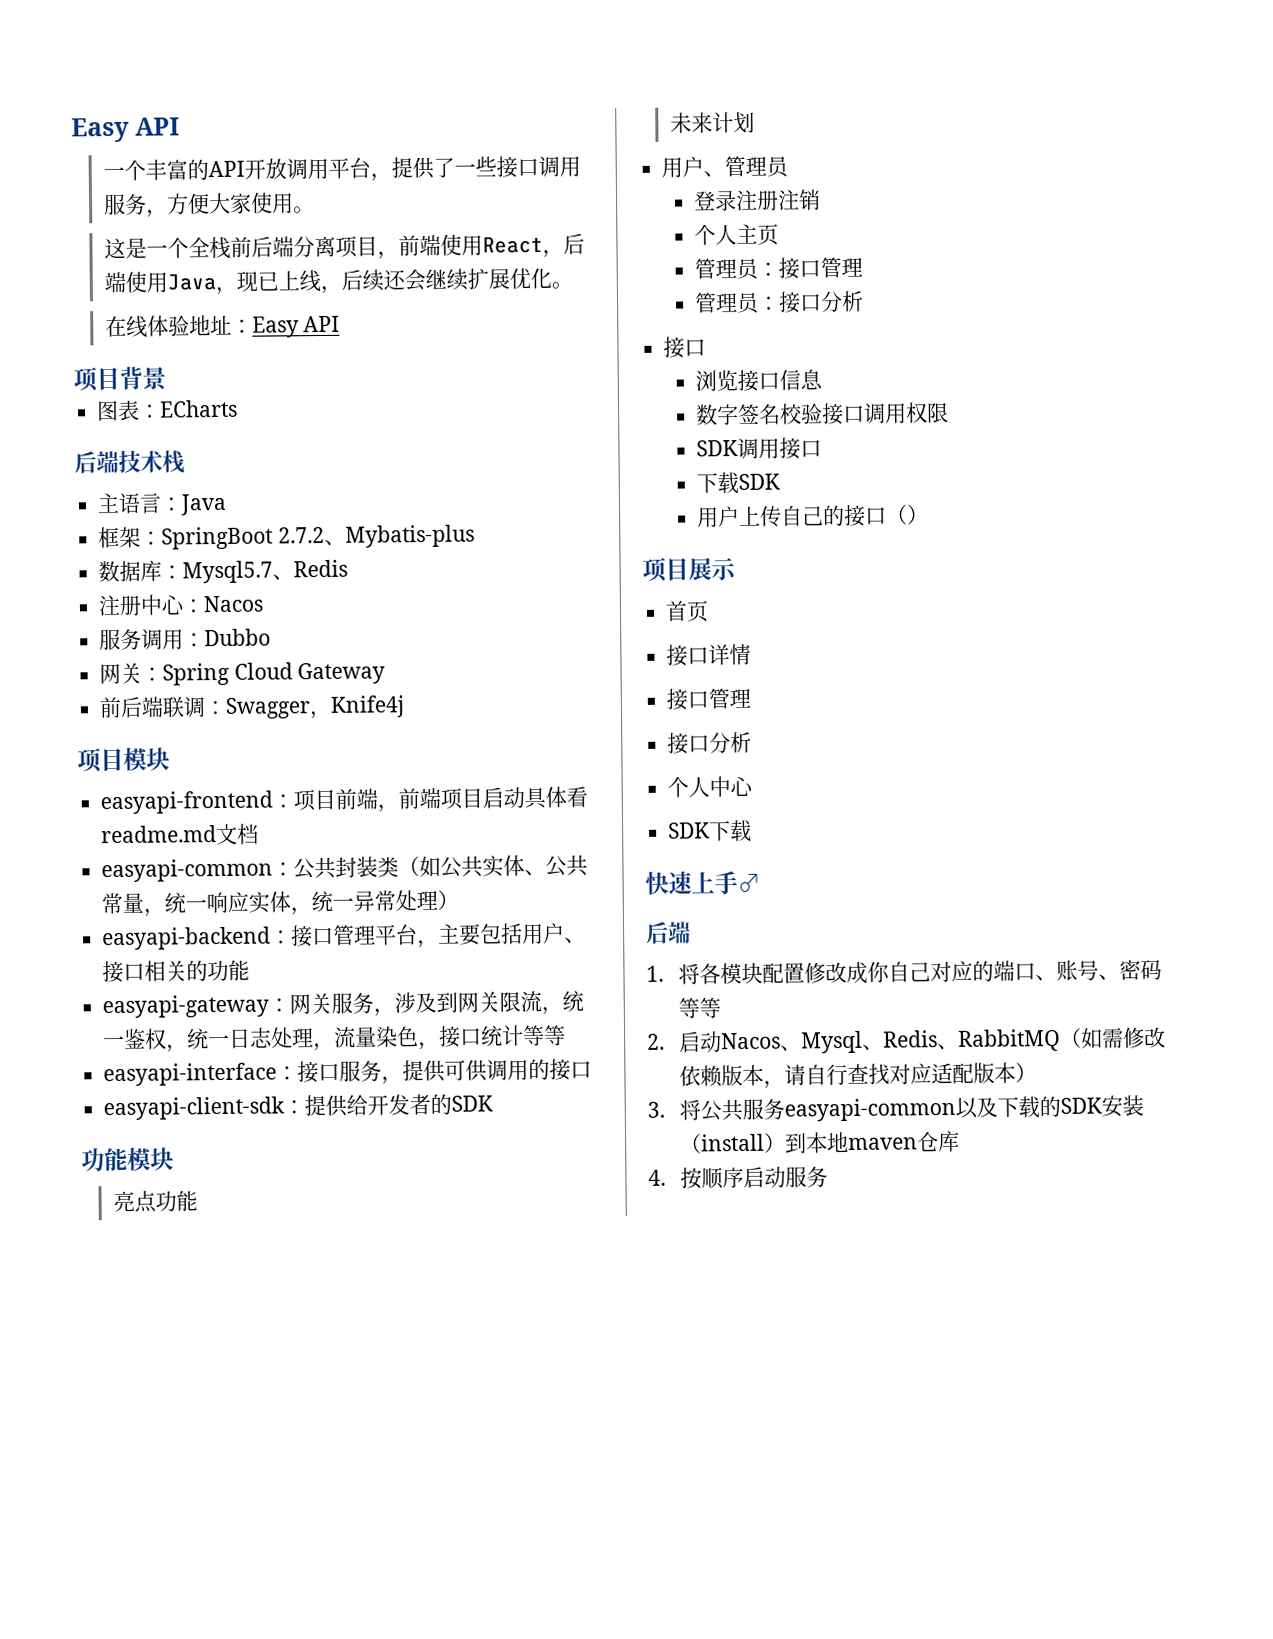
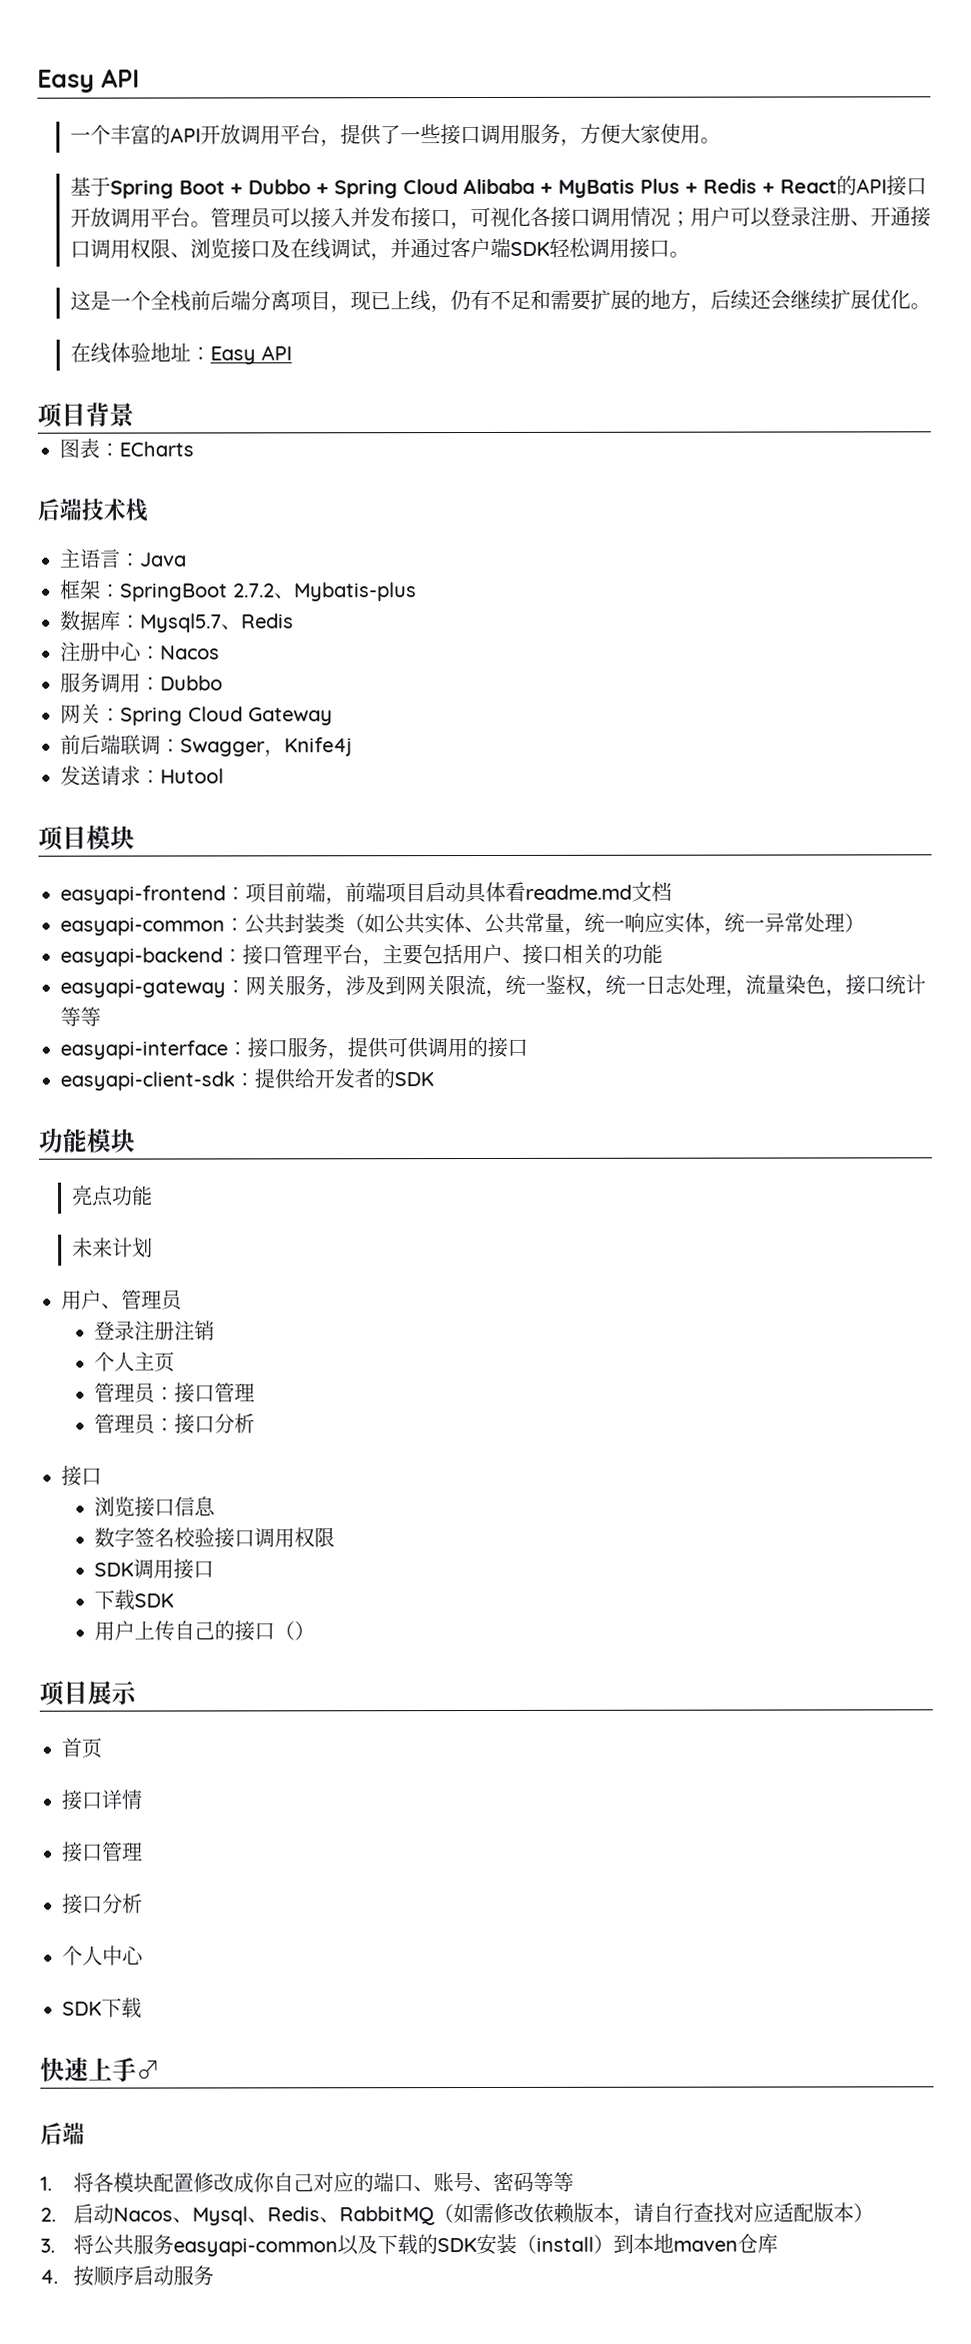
(315, 210) none -> [69,175,927,199] [69,206,931,231] [69,237,690,262] // 基于Spring Boot + Dubbo + Spring Cloud Alibaba + MyBatis Plus + Redis + React的API接口开放调用平台。管理员可以接入并发布接口，可视化各接口调用情况；用户可以登录注册、开通接口调用权限、浏览接口及在线调试，并通过客户端SDK轻松调用接口。
[397,233,585,258] [103,270,321,296] 前端使用React，后端使用Java，现已上线 -> [349,289,691,314] 现已上线，仍有不足和需要扩展的地方
(406, 706) none -> [60,765,224,786] // 发送请求：Hutool

